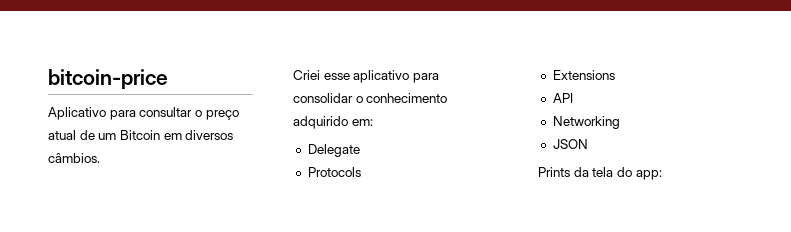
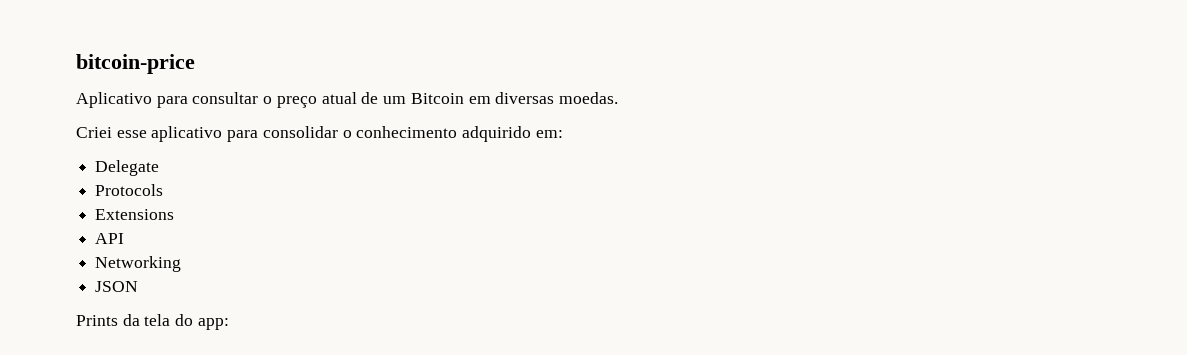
[185,130,234,140] [48,153,100,163] diversos câmbios. -> [495,92,618,104] diversas moedas.

